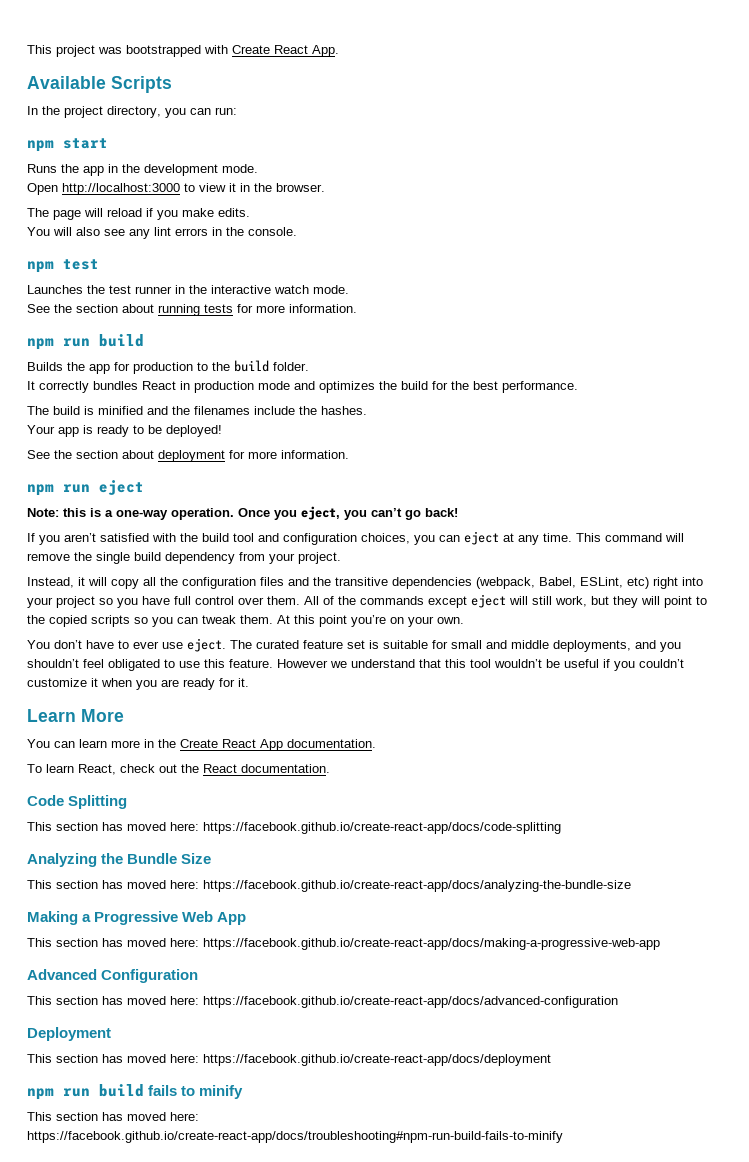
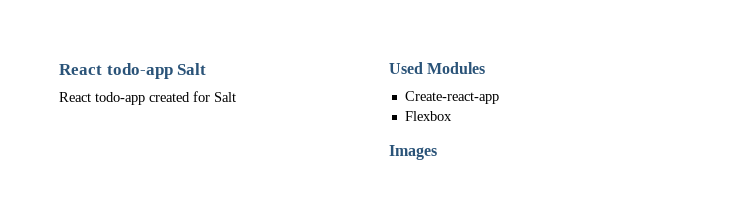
[27,45,339,57] [27,76,172,93] [27,106,237,118] [27,138,108,152] [27,164,258,176] [27,183,325,195] [27,208,250,220] [27,227,297,239] [27,259,99,273] [27,285,349,294] [27,304,357,316] [27,334,144,350] [27,360,309,374] [27,381,578,393] [27,406,367,415] [27,425,222,437] [27,450,349,462] [27,480,144,496] [27,506,458,520] [27,531,684,545] [27,552,341,564] [27,577,703,589] [27,594,707,608] [27,615,464,627] [27,638,681,652] [27,659,684,671] [27,678,249,690] [27,709,124,722] [27,739,376,751] [27,764,330,775] [27,795,128,809] [27,822,561,834] [27,853,212,867] [27,880,631,892] [27,911,247,925] [27,938,660,950] [27,969,199,983] [27,996,618,1008] [27,1027,111,1041] [27,1054,551,1066] [27,1084,244,1100] [27,1112,199,1121] [27,1131,563,1143] This project was bootstrapped with Create React App. // Available Scripts // In the project directory, you can run: // npm start // Runs the app in the development mode. // Open http://localhost:3000 to view it in the browser. // The page will reload if you make edits. // You will also see any lint errors in the console. // npm test // Launches the test runner in the interactive watch mode. // See the section about running tests for more information. // npm run build // Builds the app for production to the build folder. // It correctly bundles React in production mode and optimizes the build for the best performance. // The build is minified and the filenames include the hashes. // Your app is ready to be deployed! // See the section about deployment for more information. // npm run eject // Note: this is a one-way operation. Once you eject, you can’t go back! // If you aren’t satisfied with the build tool and configuration choices, you can eject at any time. This command will remove the single build dependency from your project. // Instead, it will copy all the configuration files and the transitive dependencies (webpack, Babel, ESLint, etc) right into your project so you have full control over them. All of the commands except eject will still work, but they will point to the copied scripts so you can tweak them. At this point you’re on your own. // You don’t have to ever use eject. The curated feature set is suitable for small and middle deployments, and you shouldn’t feel obligated to use this feature. However we understand that this tool wouldn’t be useful if you couldn’t customize it when you are ready for it. // Learn More // You can learn more in the Create React App documentation. // To learn React, check out the React documentation. // Code Splitting // This section has moved here: https://facebook.github.io/create-react-app/docs/code-splitting // Analyzing the Bundle Size // This section has moved here: https://facebook.github.io/create-react-app/docs/analyzing-the-bundle-size // Making a Progressive Web App // This section has moved here: https://facebook.github.io/create-react-app/docs/making-a-progressive-web-app // Advanced Configuration // This section has moved here: https://facebook.github.io/create-react-app/docs/advanced-configuration // Deployment // This section has moved here: https://facebook.github.io/create-react-app/docs/deployment // npm run build fails to minify // This section has moved here: https://facebook.github.io/create-react-app/docs/troubleshooting#npm-run-build-fails-to-minify -> [59,63,207,79] [59,91,236,105] [389,62,486,74] [404,91,499,104] [404,111,452,121] [389,145,437,160] React todo-app Salt // React todo-app created for Salt // Used Modules // Create-react-app // Flexbox // Images

